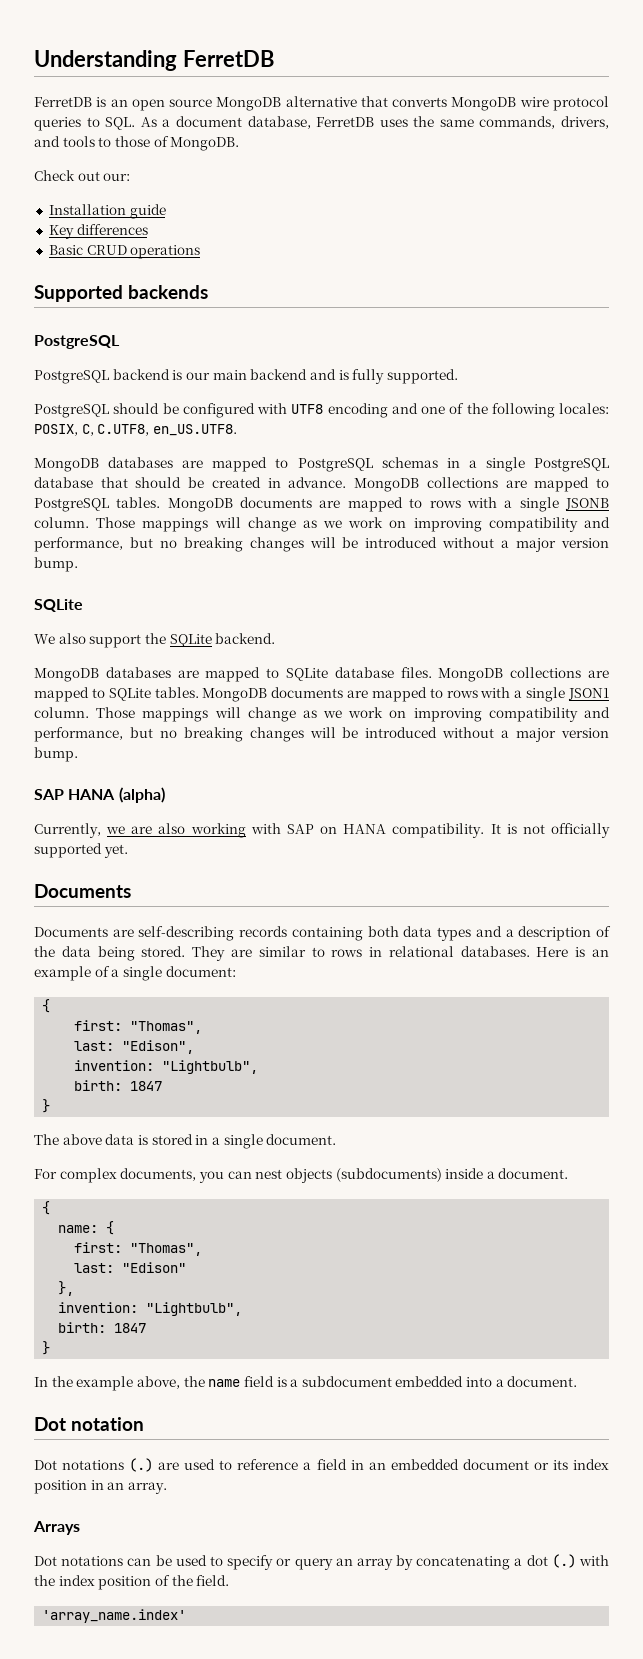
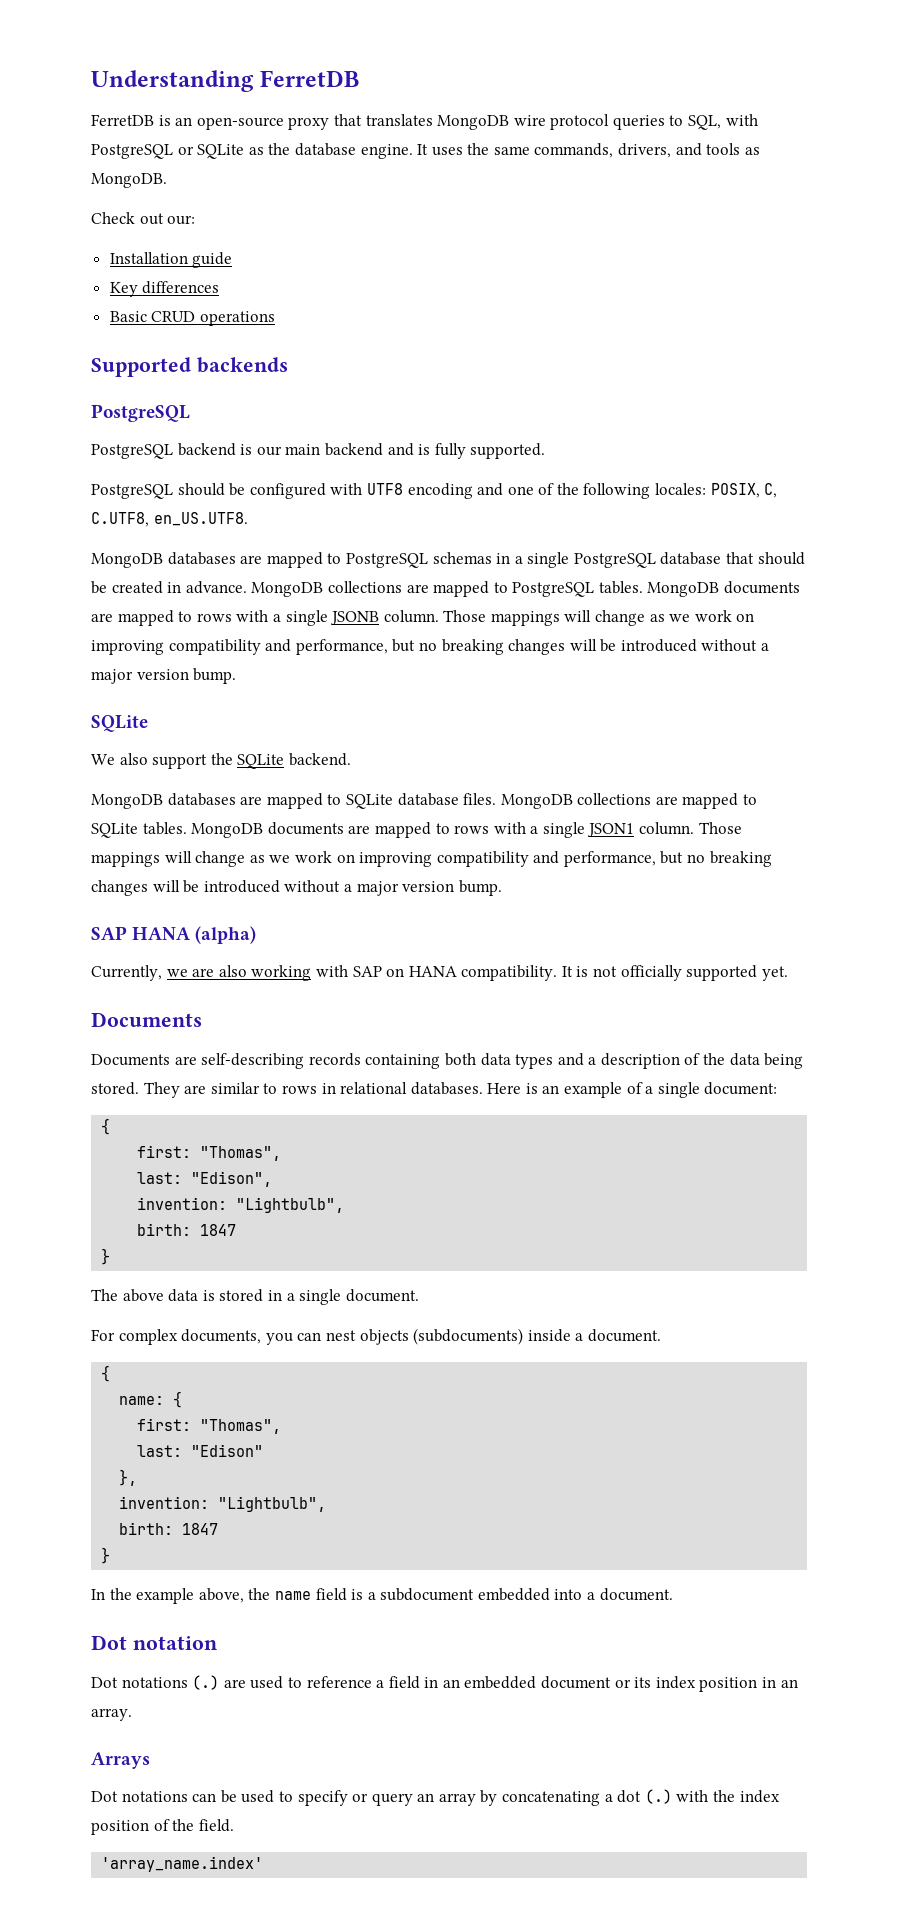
[131,96,448,111] open source MongoDB alternative that converts -> [196,114,433,130] open-source proxy that translates
[105,116,375,130] SQL. As a document database, FerretDB -> [688,114,758,130] [91,143,429,159] SQL, with PostgreSQL or SQLite as the database engine. It
[98,136,169,147] to those of -> [744,147,760,155] as

